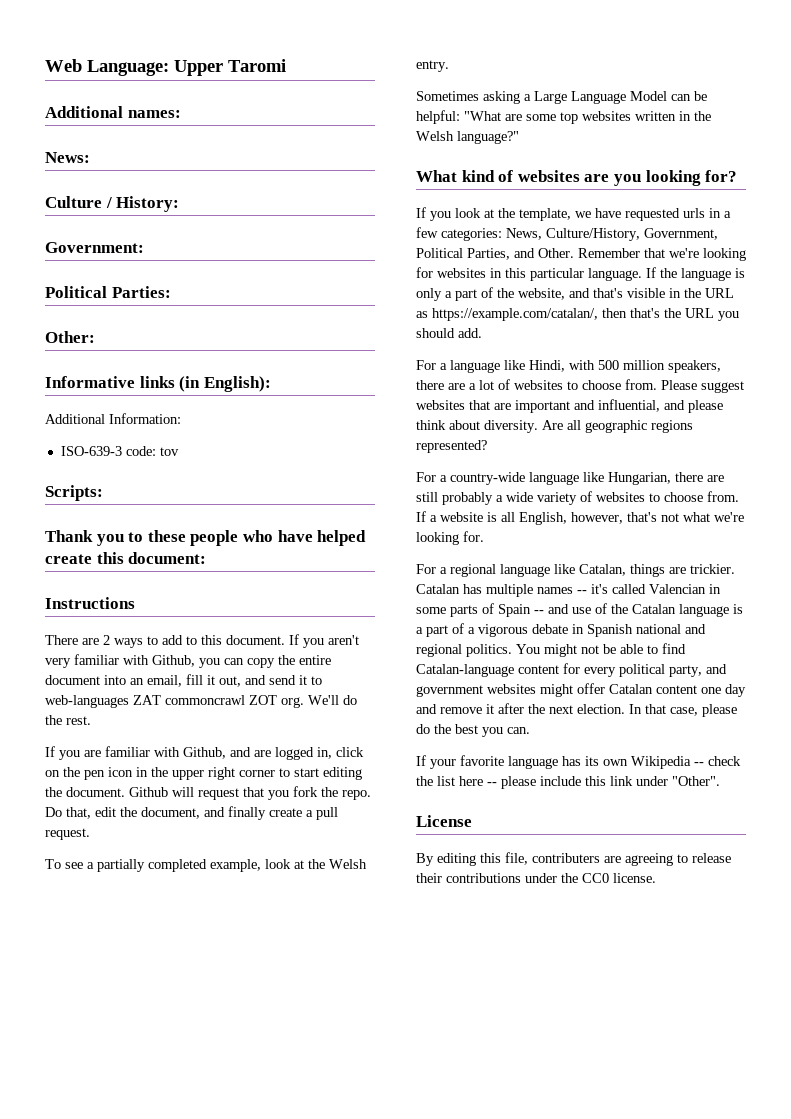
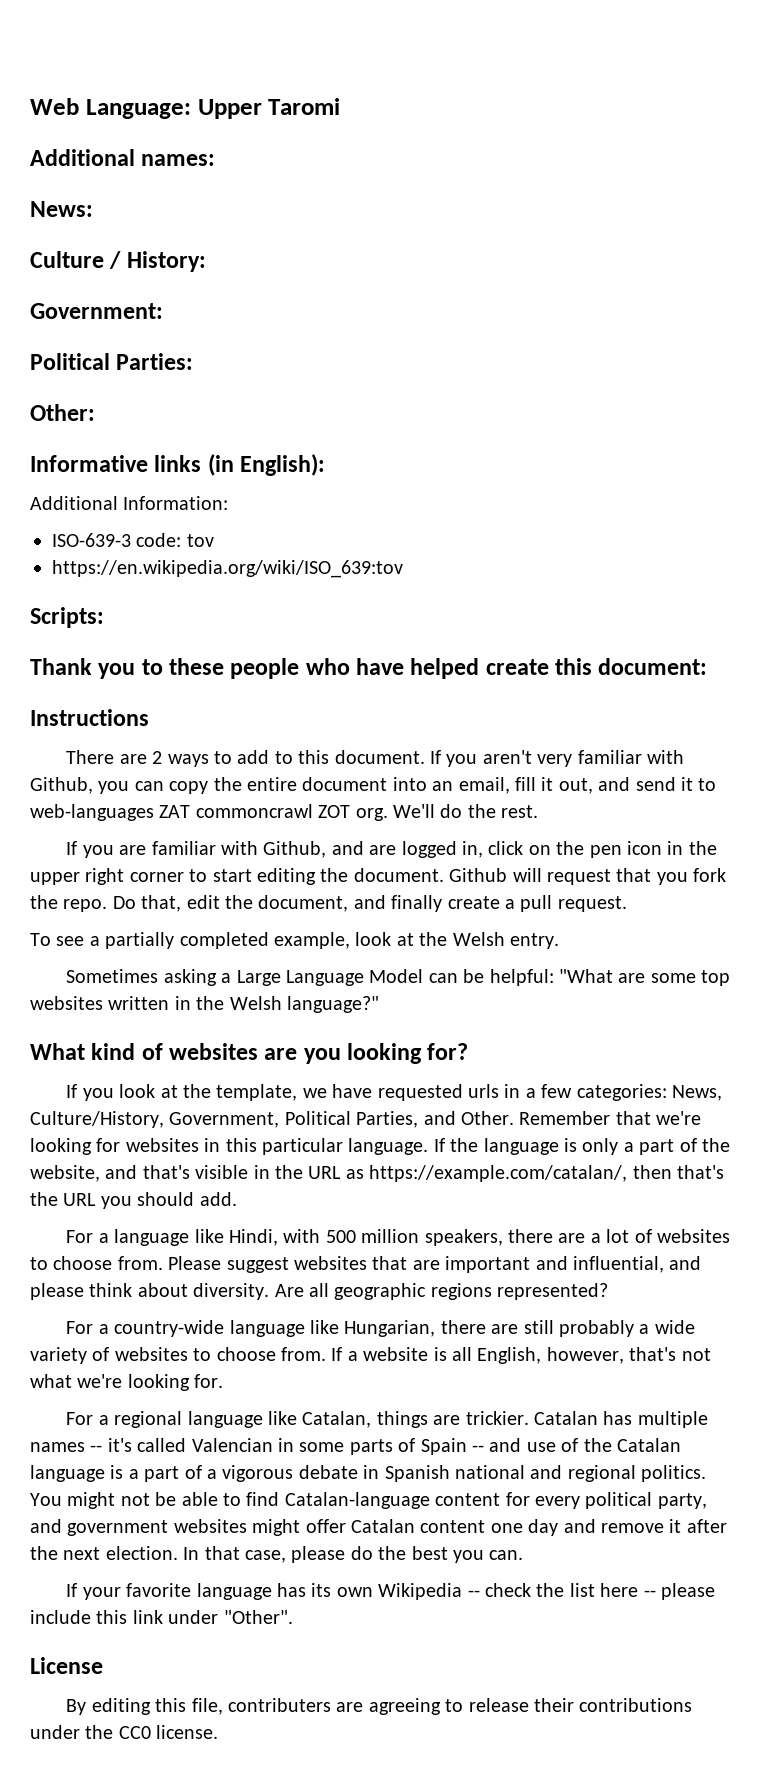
(179, 451) none -> [52,560,403,578] // https://en.wikipedia.org/wiki/ISO_639:tov

